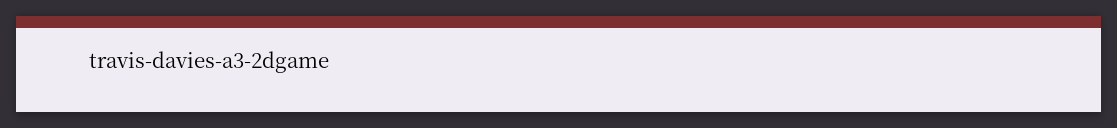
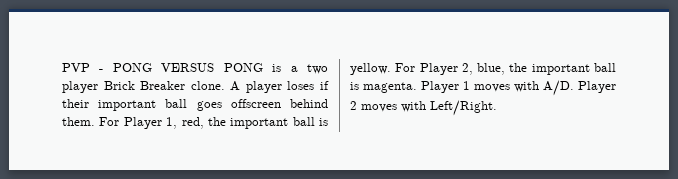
[89,51,329,73] travis-davies-a3-2dgame -> [62,63,328,74] [62,81,330,93] [62,99,328,111] [62,117,328,129] [350,63,616,75] [350,80,616,96] [350,100,497,116] PVP - PONG VERSUS PONG is a two player Brick Breaker clone. A player loses if their important ball goes offscreen behind them. For Player 1, red, the important ball is yellow. For Player 2, blue, the important ball is magenta. Player 1 moves with A/D. Player 2 moves with Left/Right.

